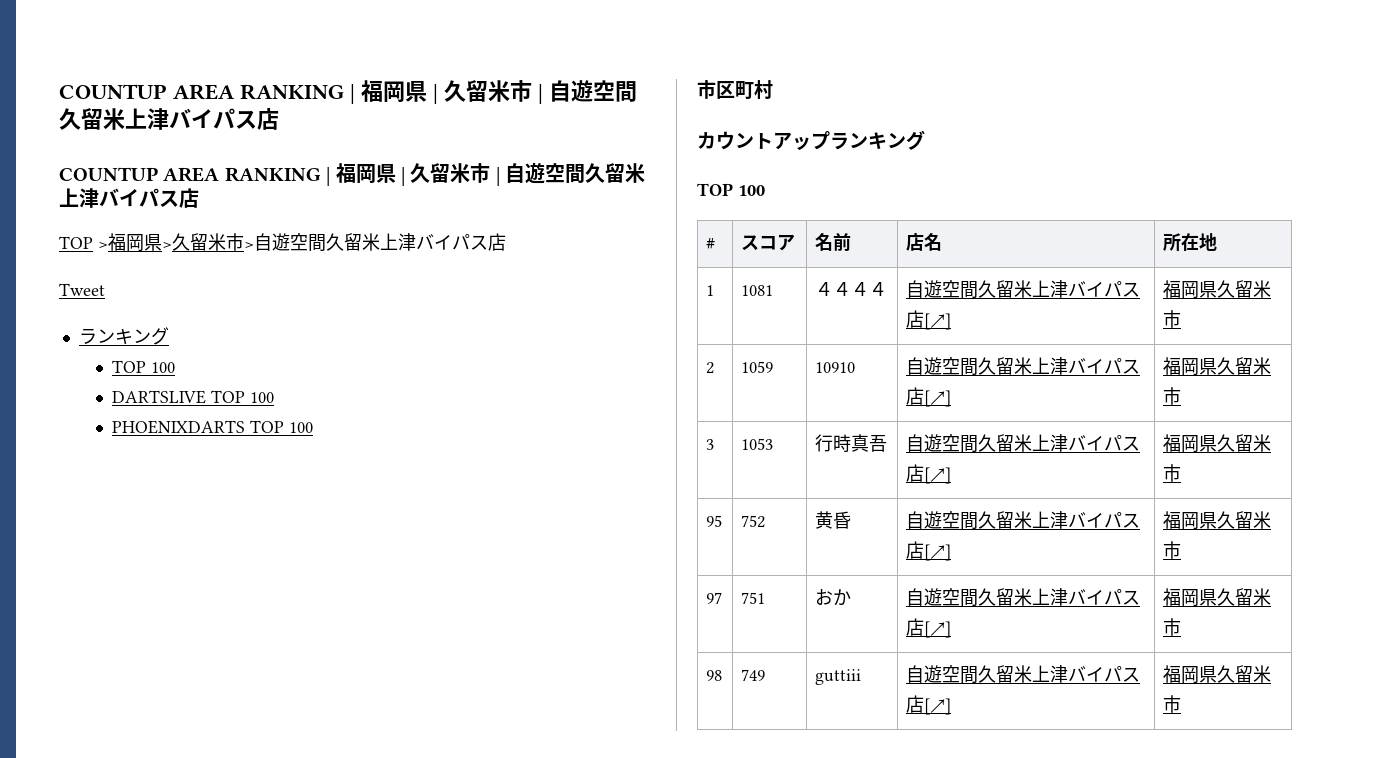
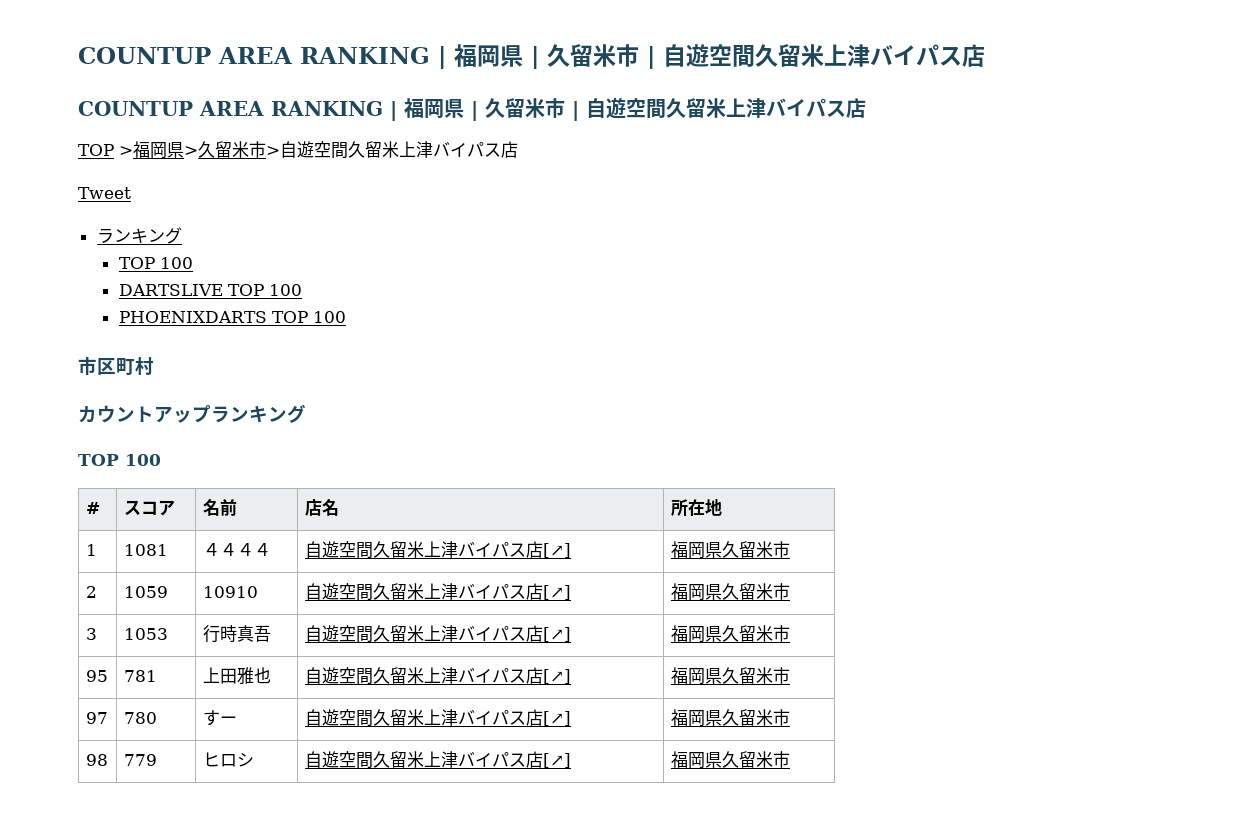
[741,515,766,528] [815,511,852,529] 752 | 黄昏 -> [123,670,157,682] [202,667,271,684] 781 | 上田雅也
[741,592,766,604] [815,589,852,606] 751 | おか -> [123,712,157,724] [202,710,237,726] 780 | すー
[741,669,766,681] [815,669,862,685] 749 | guttiii -> [123,754,157,766] [202,752,254,767] 779 | ヒロシ

